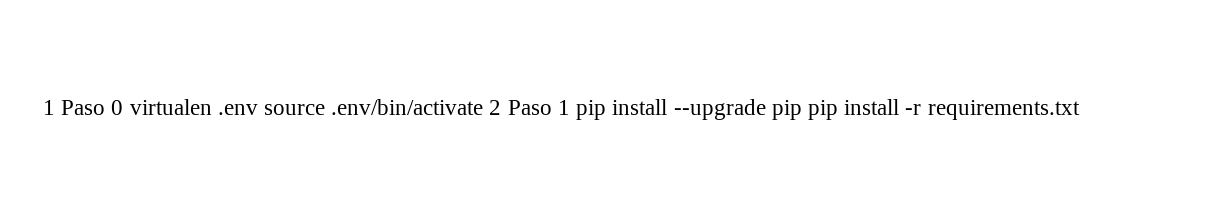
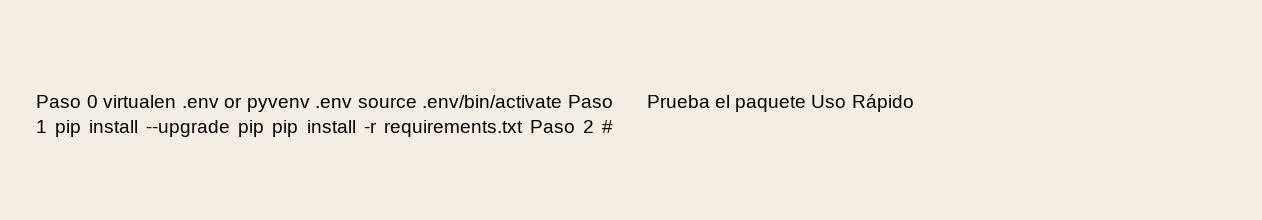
[43,100,55,115] 1 -> (36, 101) none
(258, 109) none -> [224,97,353,112] or pyvenv .env
[489,100,502,115] 2 -> (563, 101) none
(1080, 110) none -> [529,120,613,133] [647,94,914,112] Paso 2 # Prueba el paquete Uso Rápido

